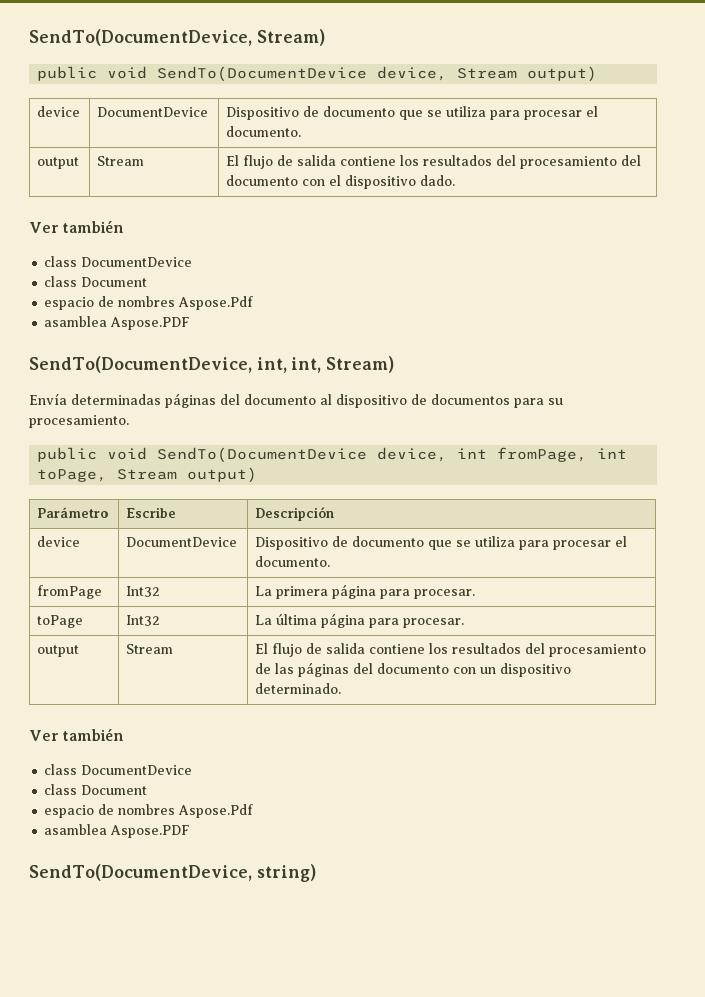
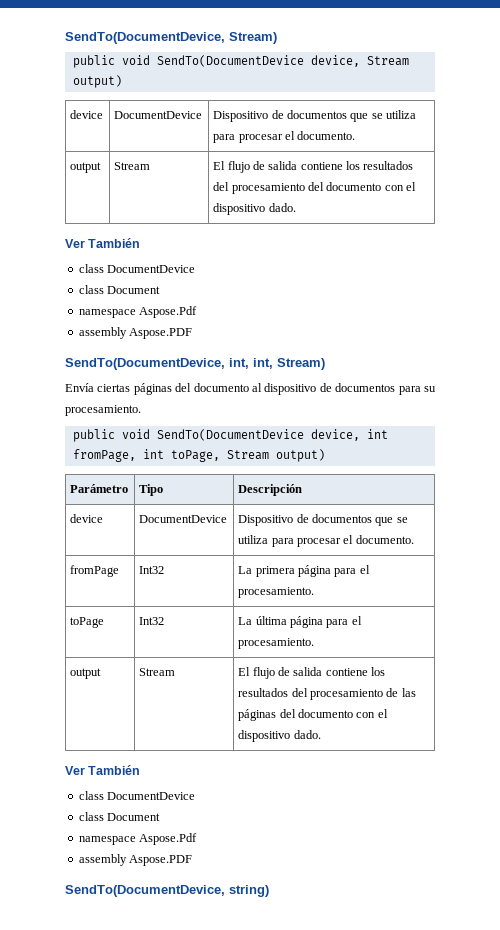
[323,106,396,117] documento -> [286,110,347,119] documentos
[63,220,124,233] [44,256,193,267] [44,276,148,287] [44,296,254,310] [44,316,108,327] también // class DocumentDevice // class Document // espacio de nombres Aspose.Pdf // asamblea -> [88,238,141,248] [78,264,196,273] [78,285,161,294] [78,306,198,318] [78,327,127,339] También // class DocumentDevice // class Document // namespace Aspose.Pdf // assembly
[71,394,161,405] determinadas -> [97,384,131,392] ciertas
[126,507,177,518] Escribe -> [139,484,164,496] Tipo
[352,536,425,547] documento -> [311,514,372,523] documentos
[414,589,476,599] procesar. -> [359,565,370,574] [238,587,315,598] el procesamiento.
[403,618,465,628] procesar. -> [351,616,362,625] [238,638,315,649] el procesamiento.
[480,663,572,677] [255,683,342,694] [29,728,124,741] [44,764,193,775] [44,784,148,795] [44,804,254,818] [44,824,108,835] un dispositivo determinado. // Ver también // class DocumentDevice // class Document // espacio de nombres Aspose.Pdf // asamblea -> [377,709,388,718] [238,730,321,742] [65,765,141,775] [78,791,196,800] [78,812,161,821] [78,833,198,845] [78,854,127,866] el dispositivo dado. // Ver También // class DocumentDevice // class Document // namespace Aspose.Pdf // assembly

